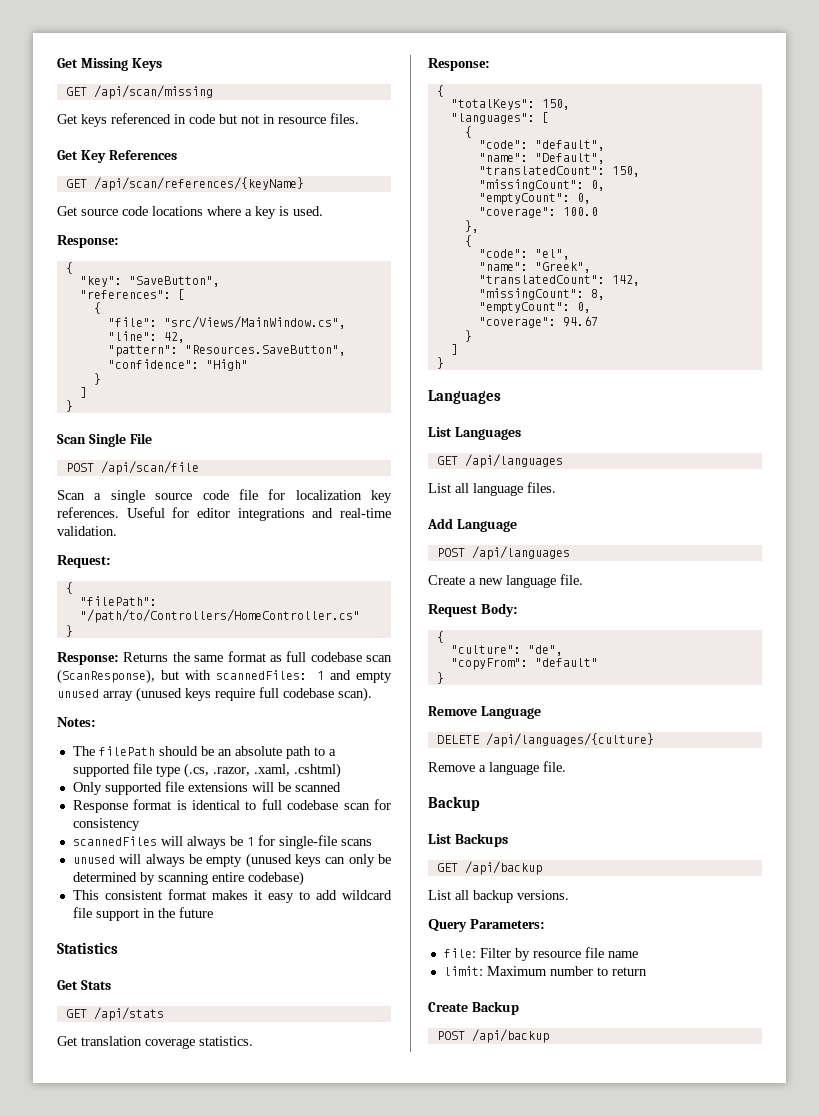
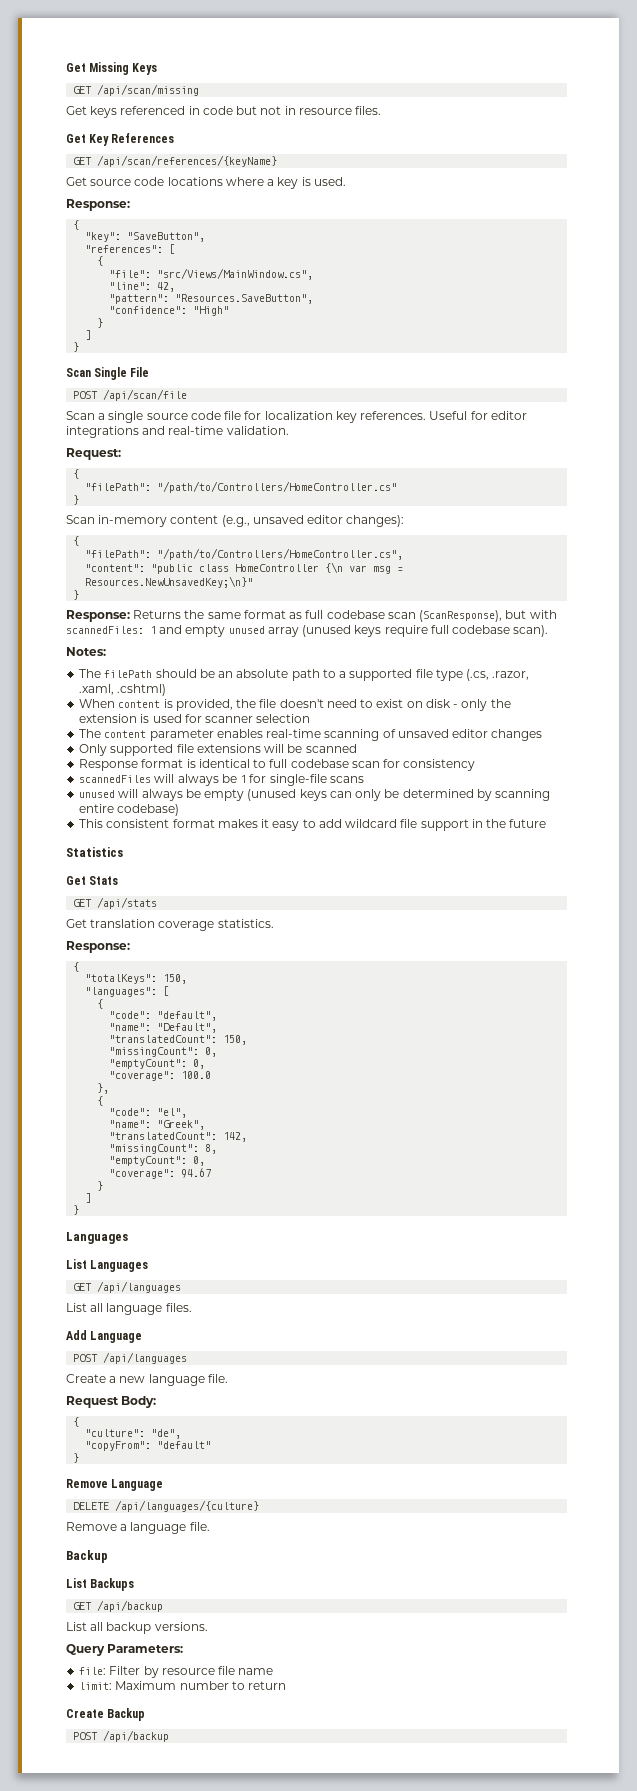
(73, 631) none -> [66,515,405,527] [73,536,80,546] [85,548,404,560] [85,562,404,574] [85,576,254,588] [73,590,80,600] // Scan in-memory content (e.g., unsaved editor changes): // { // "filePath": "/path/to/Controllers/HomeController.cs", // "content": "public class HomeController {\n var msg = Resources.NewUnsavedKey;\n}" // }
(341, 770) none -> [79,699,511,711] [79,714,311,723] [79,729,543,741] // When content is provided, the file doesn't need to exist on disk - only the extension is used for scanner selection // The content parameter enables real-time scanning of unsaved editor changes

